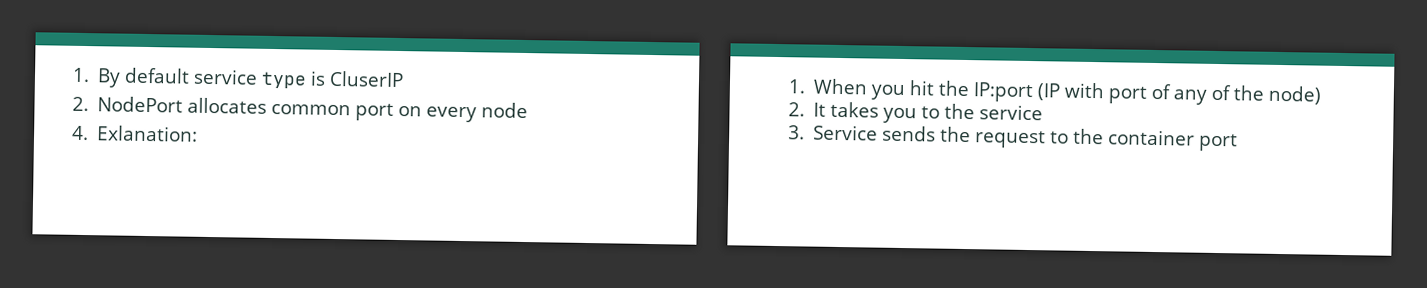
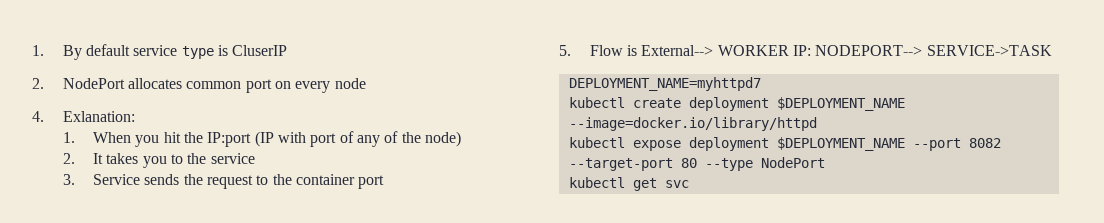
(1239, 142) none -> [559,45,1052,56] [568,77,761,91] [568,97,905,111] [568,117,817,131] [568,137,1001,151] [568,157,825,171] [568,177,689,191] // 5. Flow is External--> WORKER IP: NODEPORT--> SERVICE->TASK // DEPLOYMENT_NAME=myhttpd7 // kubectl create deployment $DEPLOYMENT_NAME --image=docker.io/library/httpd // kubectl expose deployment $DEPLOYMENT_NAME --port 8082 --target-port 80 --type NodePort // kubectl get svc

